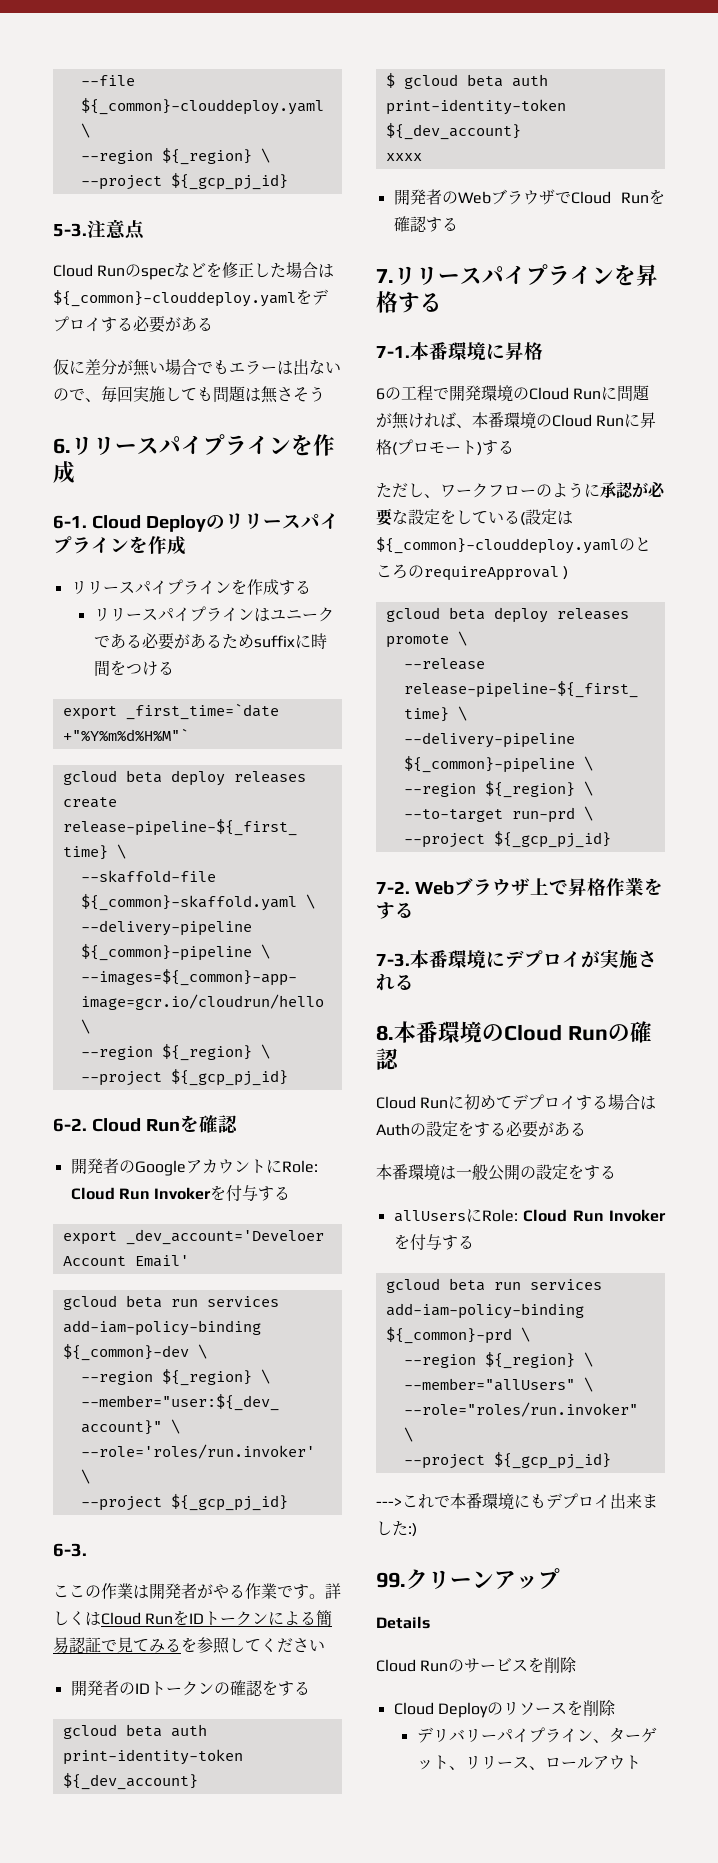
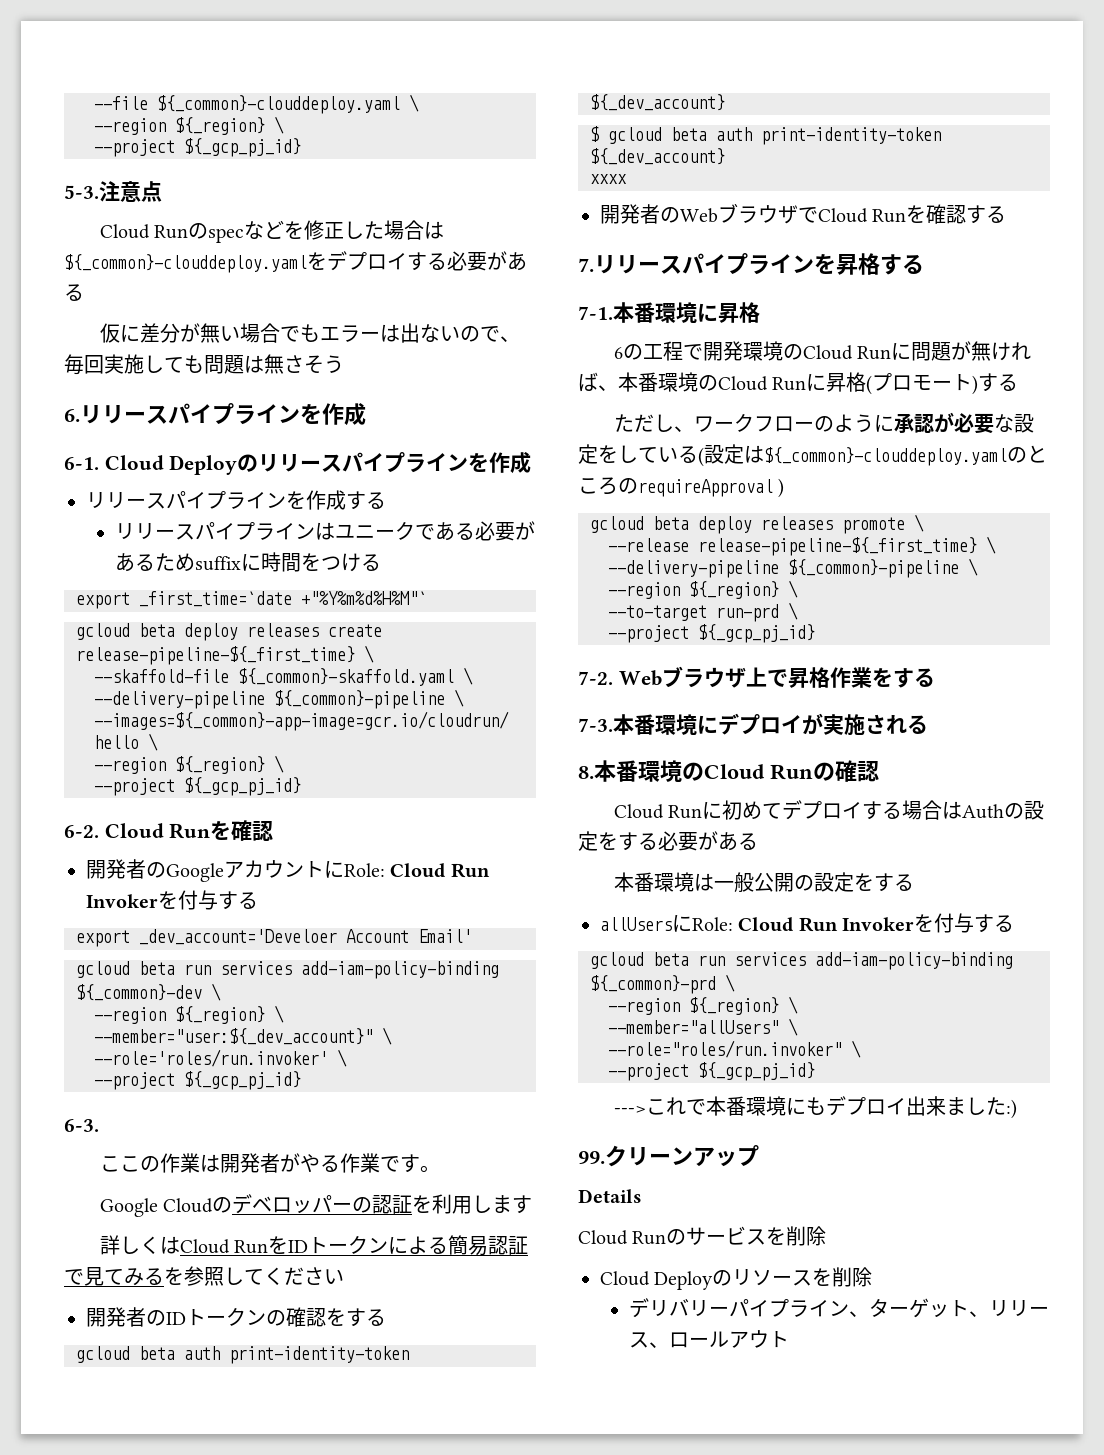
(325, 1596) none -> [99,1194,533,1217] // Google Cloudのデベロッパーの認証を利用します //

